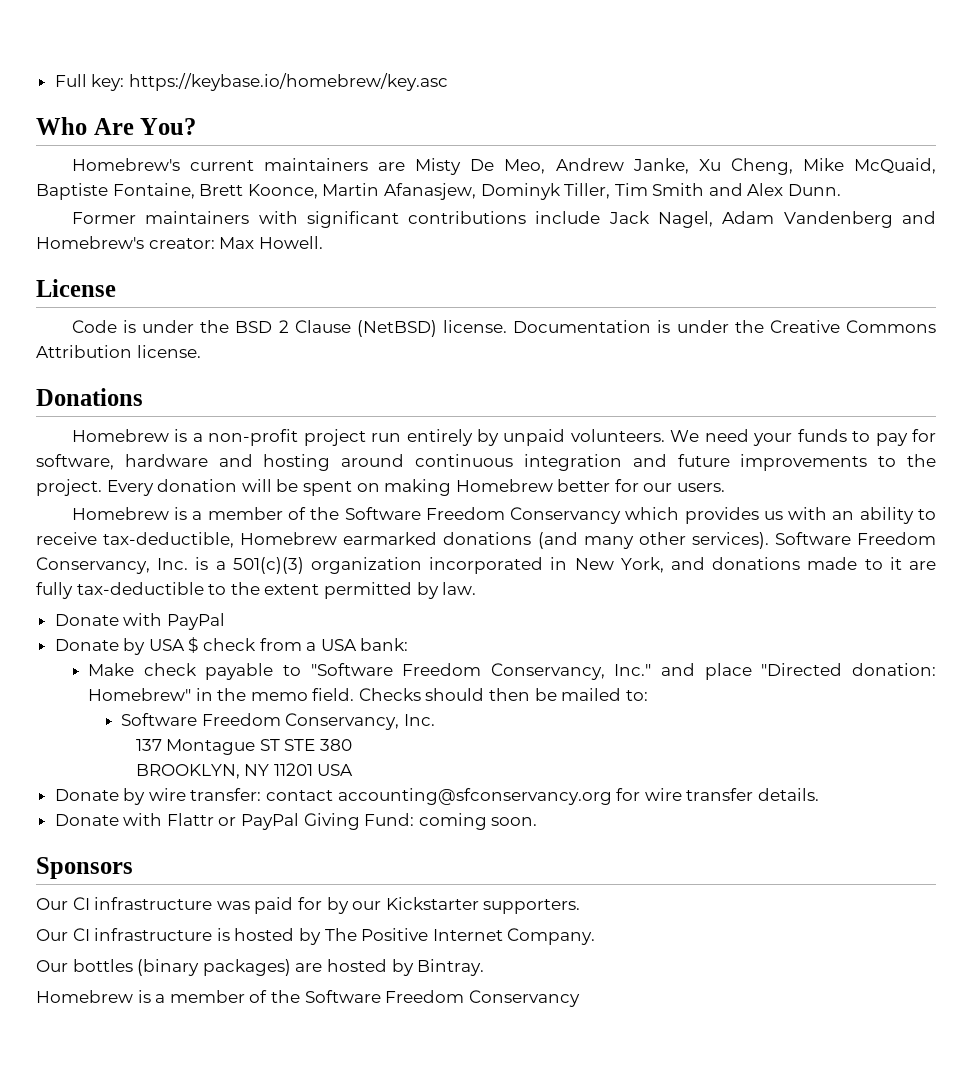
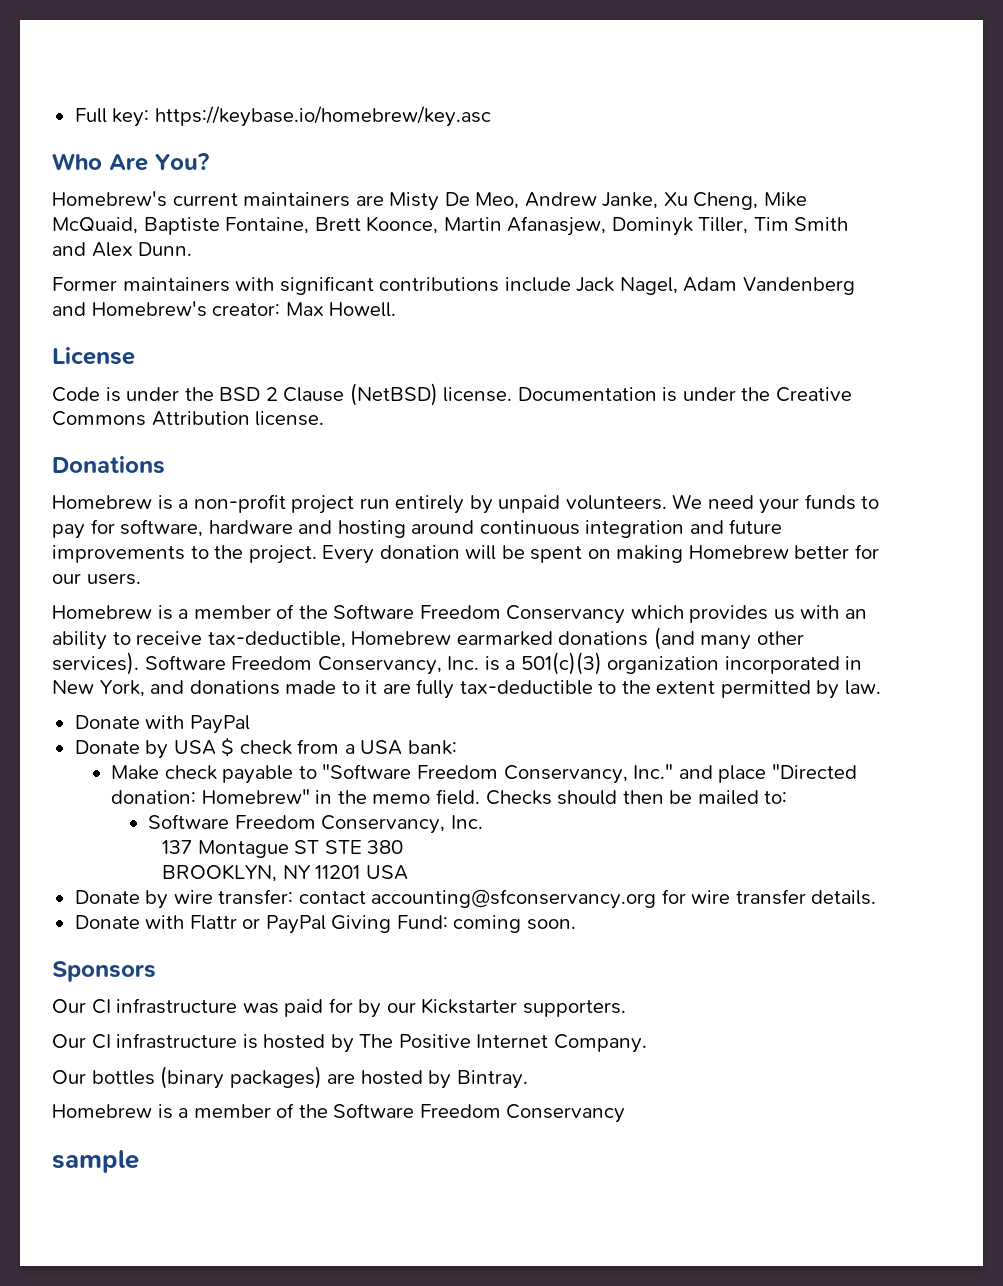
(580, 998) none -> [52,1150,139,1173] // sample

